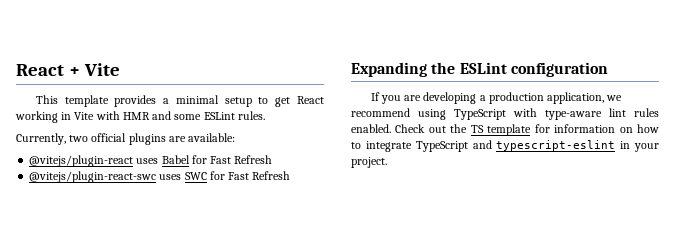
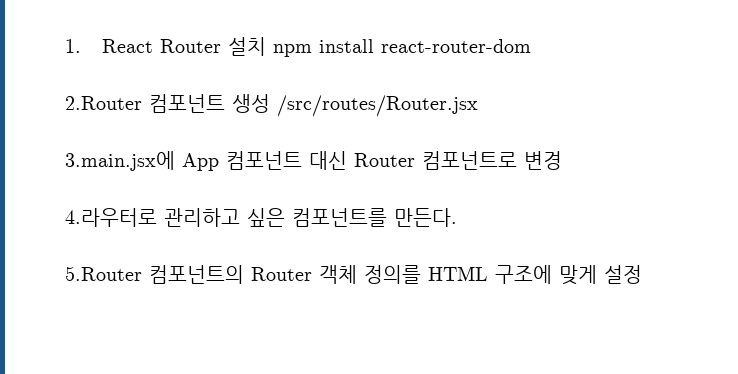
[16,63,120,76] [35,95,324,107] [15,111,265,123] [16,133,236,145] [29,155,273,167] [29,171,291,183] [351,62,608,77] [370,92,623,104] [351,108,659,120] [351,124,659,136] [351,140,659,152] [351,157,387,168] React + Vite // This template provides a minimal setup to get React working in Vite with HMR and some ESLint rules. // Currently, two official plugins are available: // @vitejs/plugin-react uses Babel for Fast Refresh // @vitejs/plugin-react-swc uses SWC for Fast Refresh // Expanding the ESLint configuration // If you are developing a production application, we recommend using TypeScript with type-aware lint rules enabled. Check out the TS template for information on how to integrate TypeScript and typescript-eslint in your project. -> [65,37,532,57] [65,94,478,117] [65,151,562,171] [65,208,457,227] [65,265,642,285] 1. React Router 설치 npm install react-router-dom // 2.Router 컴포넌트 생성 /src/routes/Router.jsx // 3.main.jsx에 App 컴포넌트 대신 Router 컴포넌트로 변경 // 4.라우터로 관리하고 싶은 컴포넌트를 만든다. // 5.Router 컴포넌트의 Router 객체 정의를 HTML 구조에 맞게 설정

